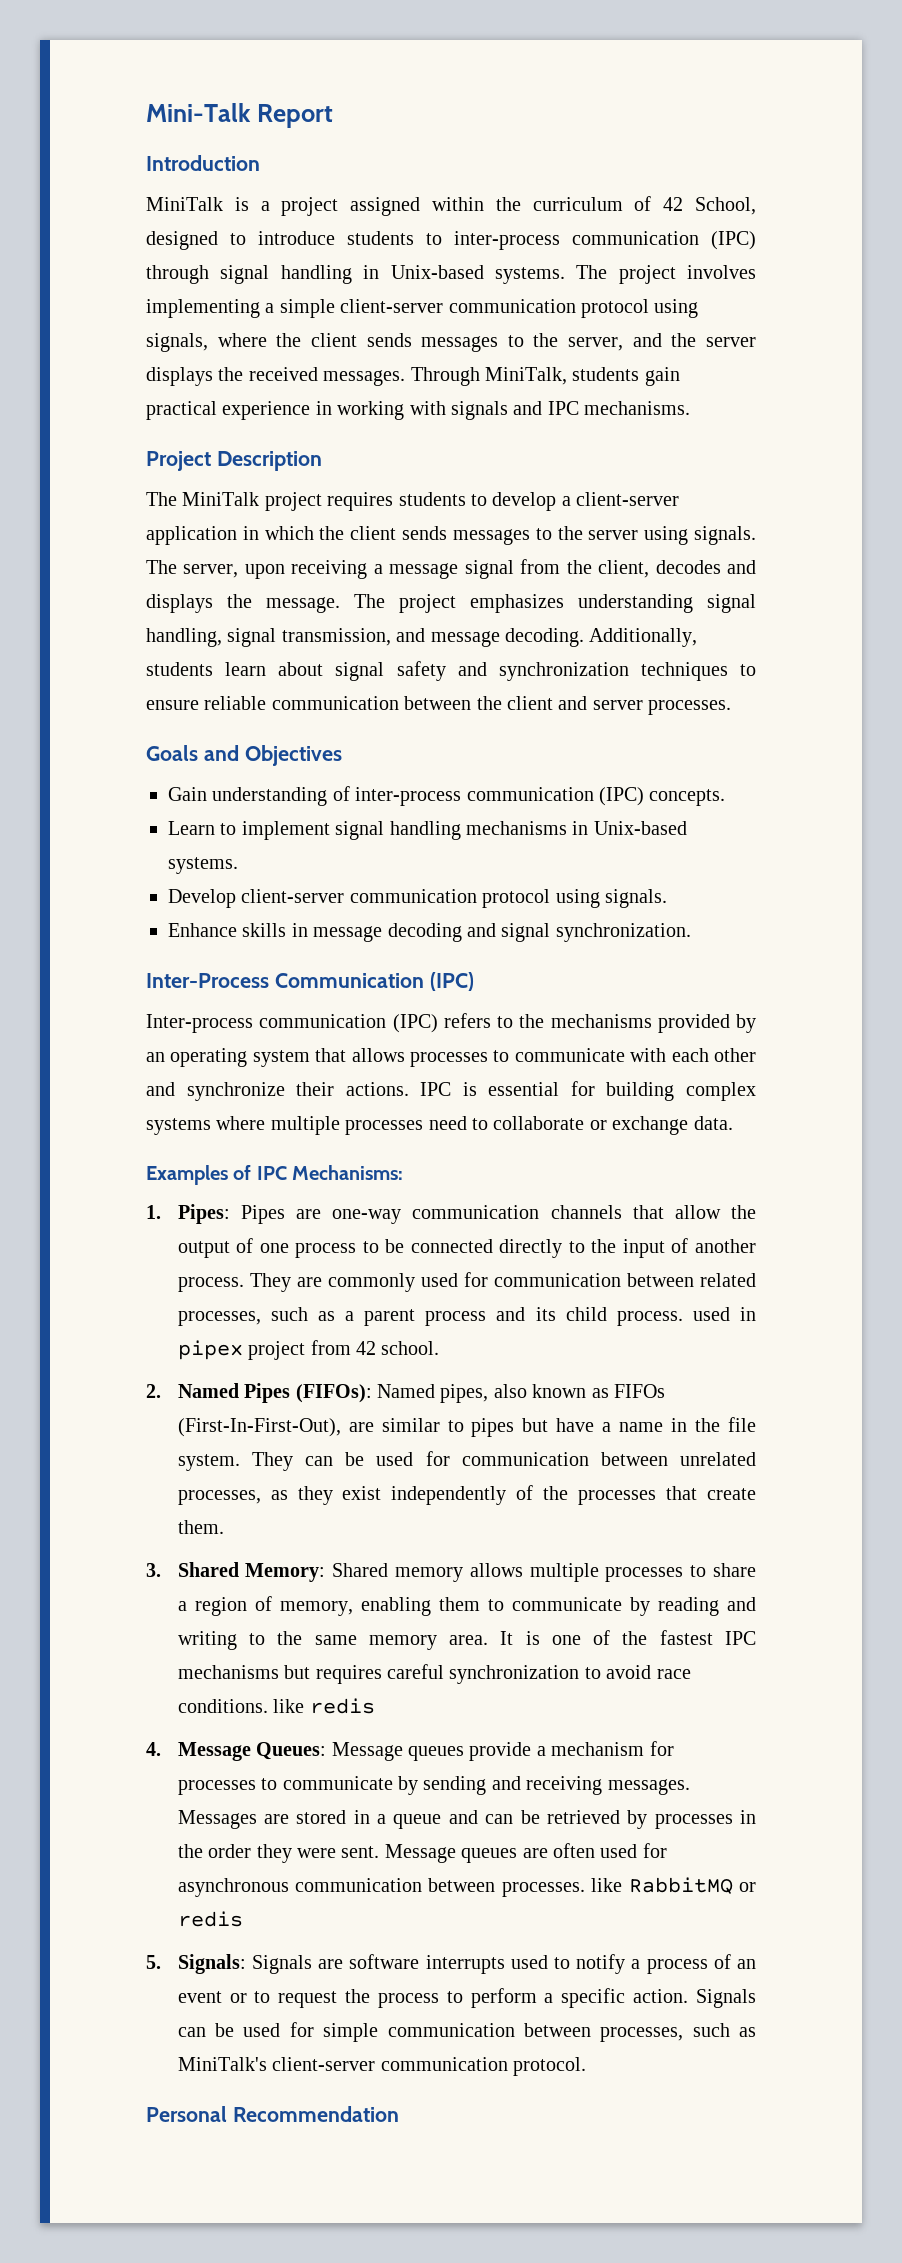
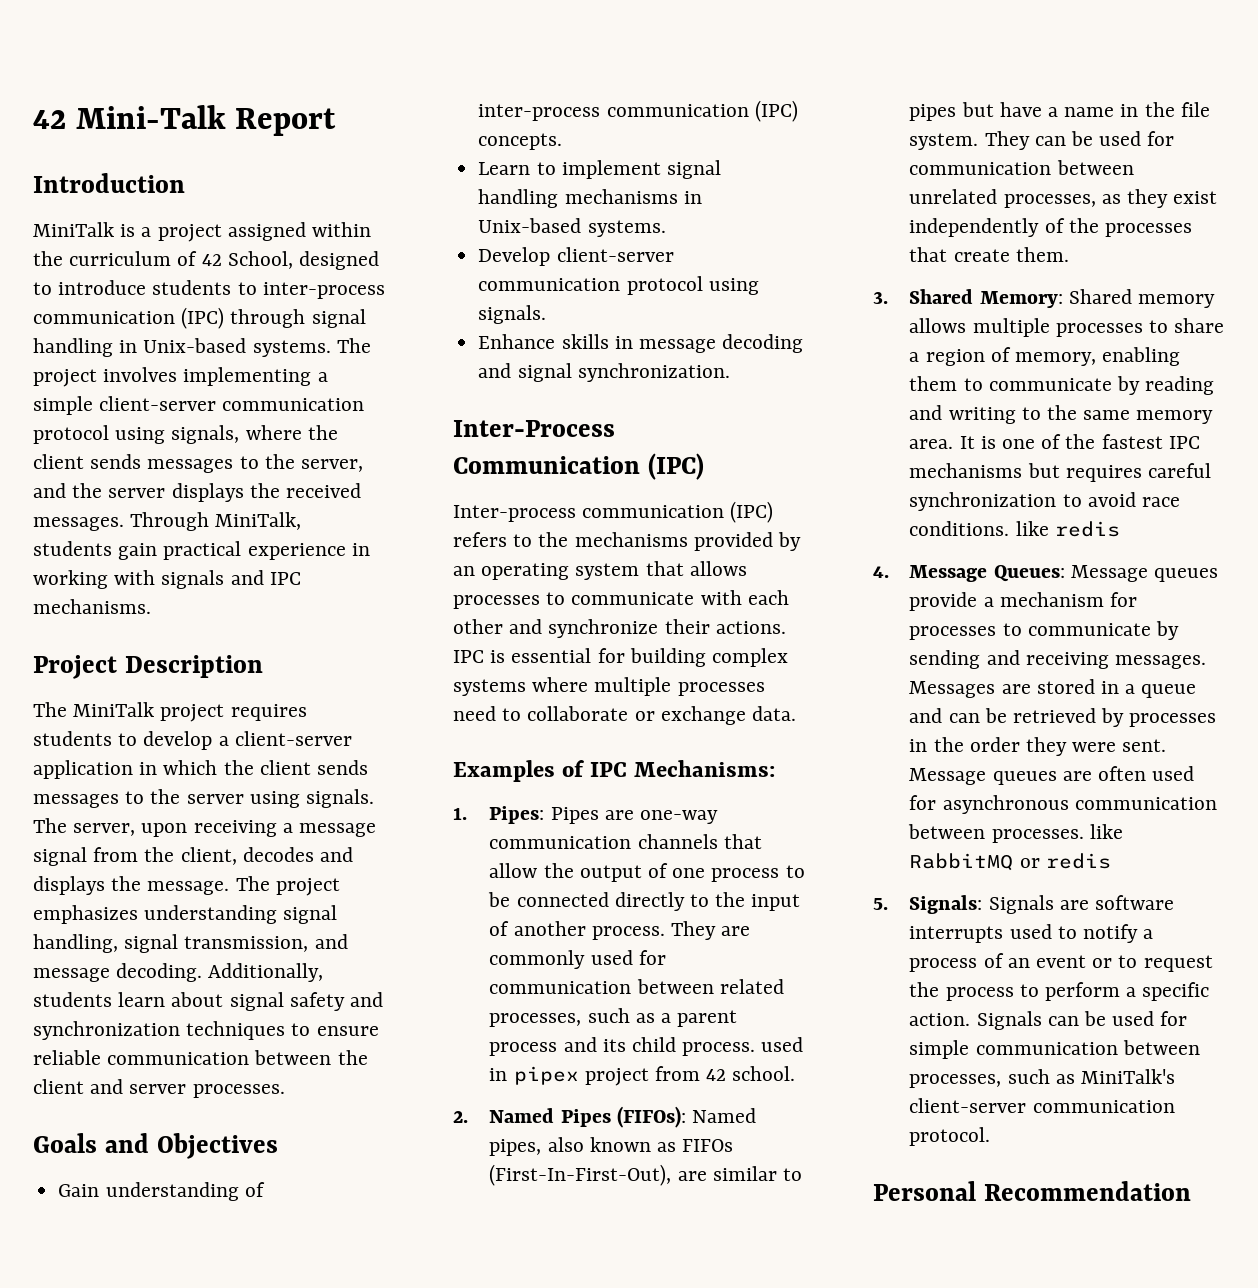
(146, 112) none -> [33,110,66,129] 42

